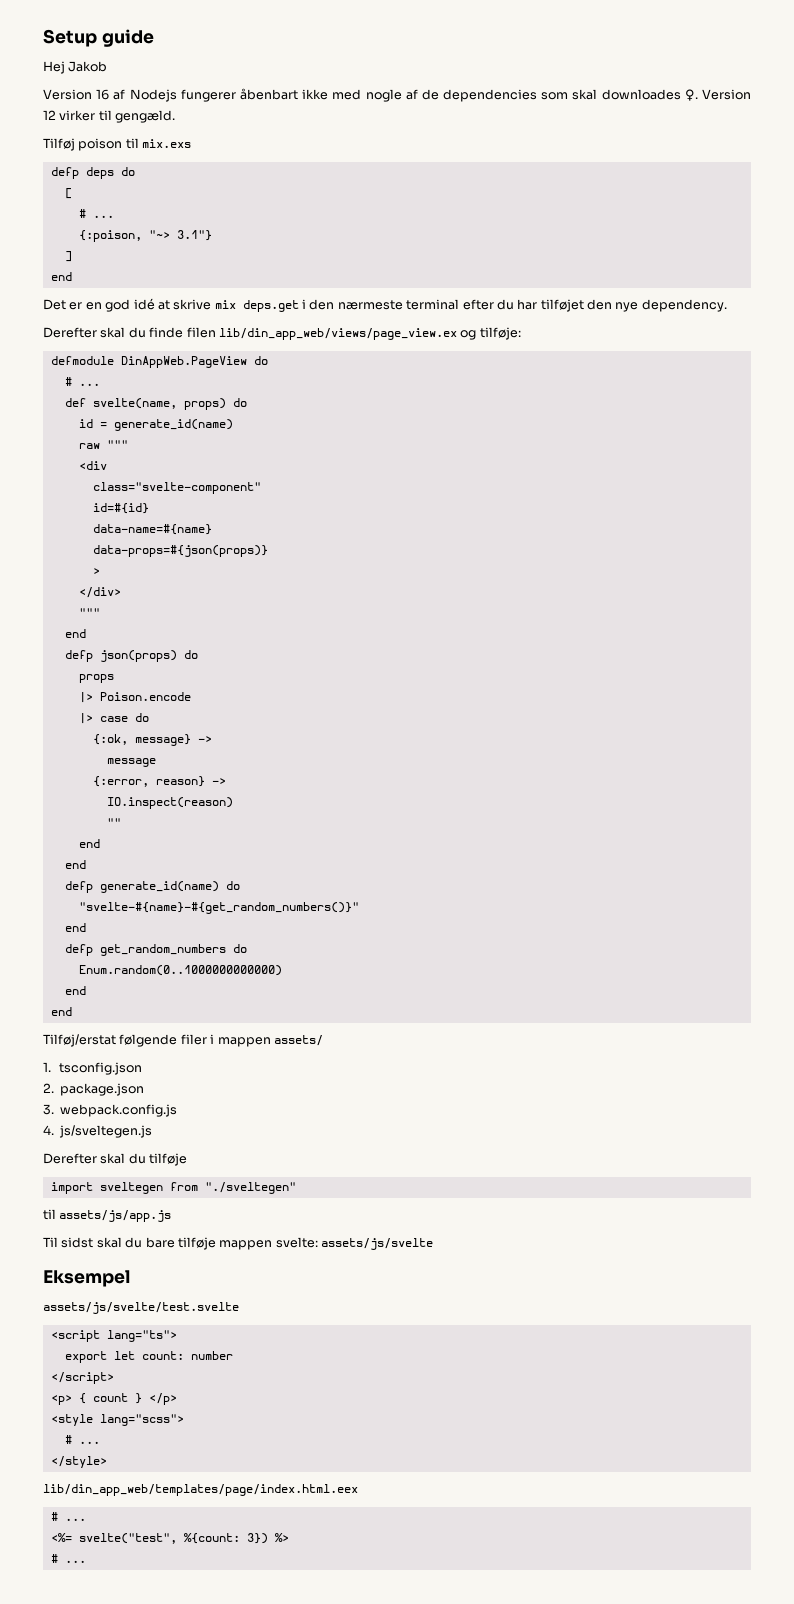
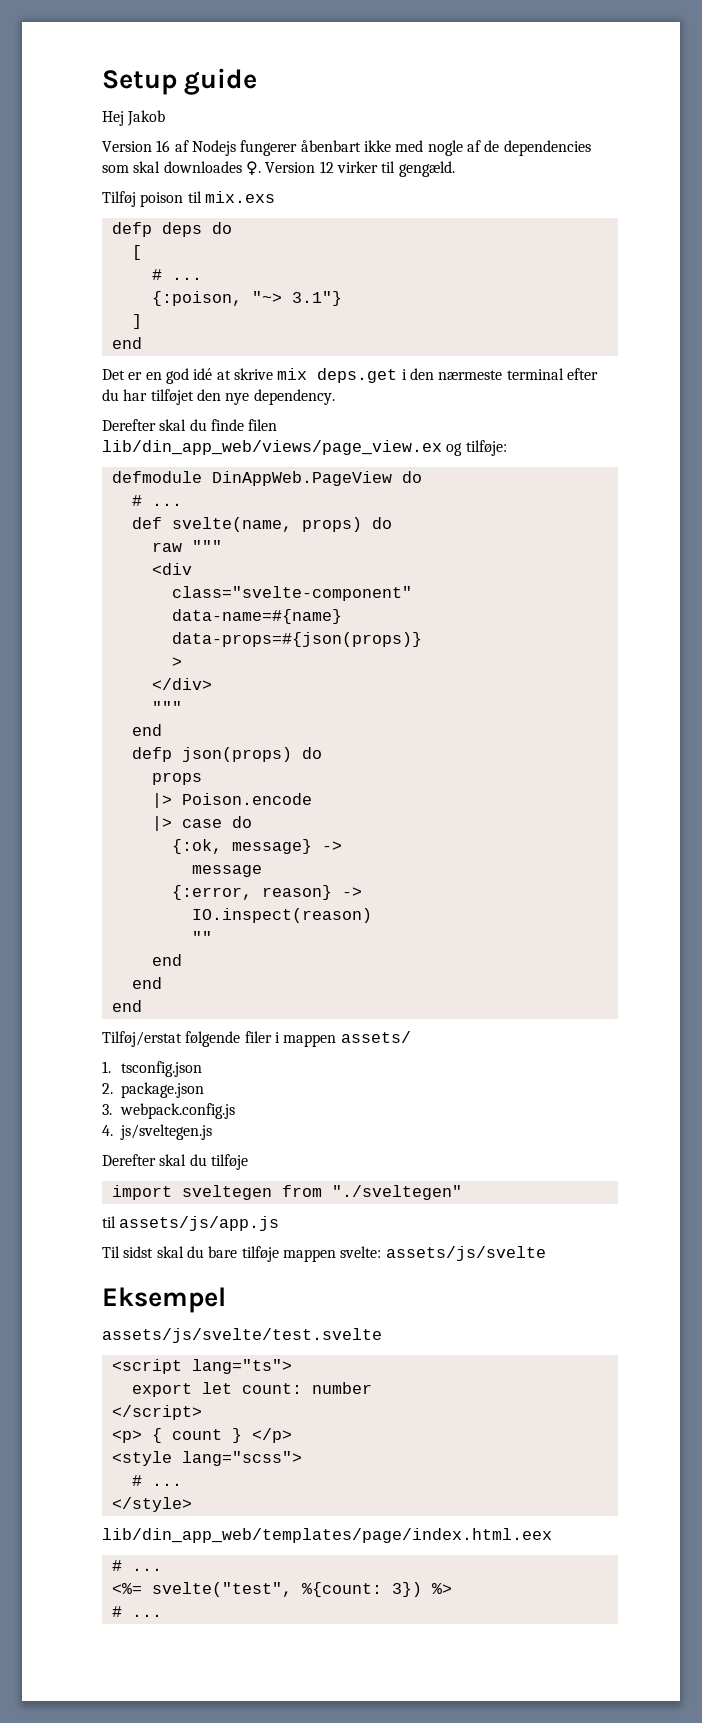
[78,419,233,431] // id = generate_id(name) -> (392, 523) none
[92,503,149,514] // id=#{id} -> (412, 593) none
[64,881,240,893] [78,902,359,914] [64,923,86,932] [64,944,247,956] [78,965,282,976] [64,986,86,995] // defp generate_id(name) do // "svelte-#{name}-#{get_random_numbers()}" // end // defp get_random_numbers do // Enum.random(0..1000000000000) // end -> (162, 983) none

